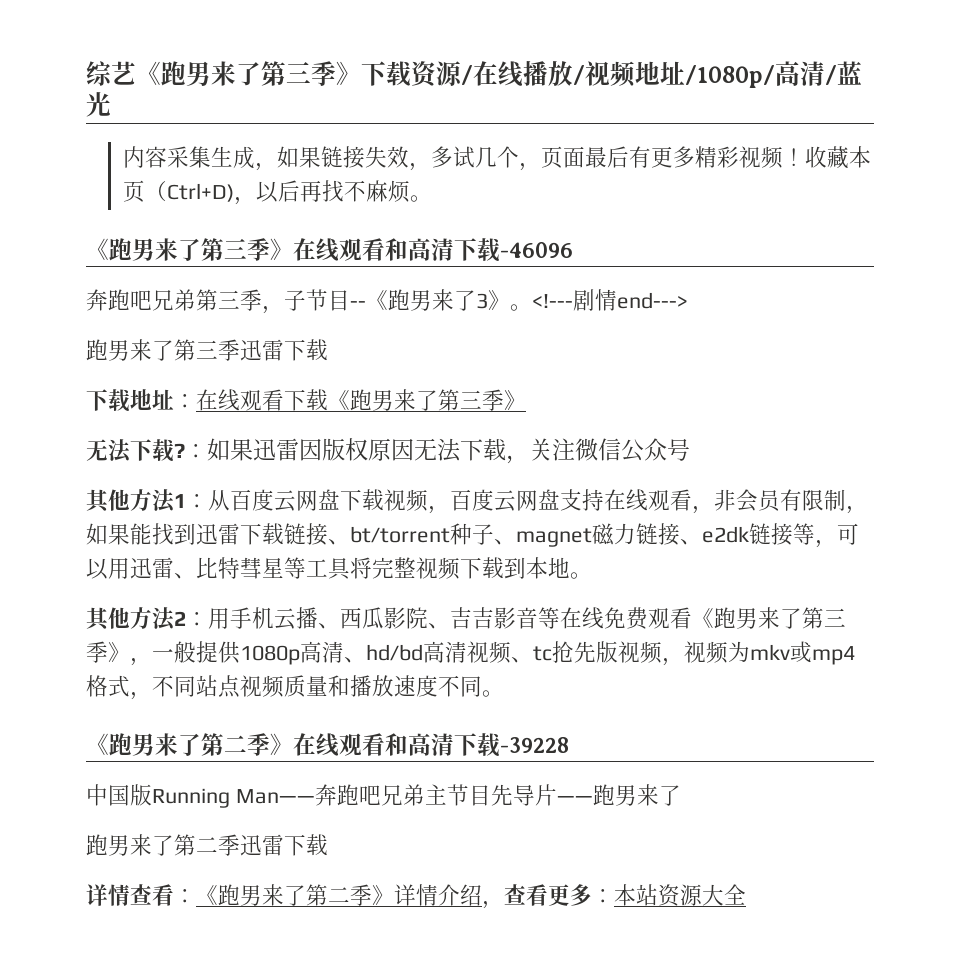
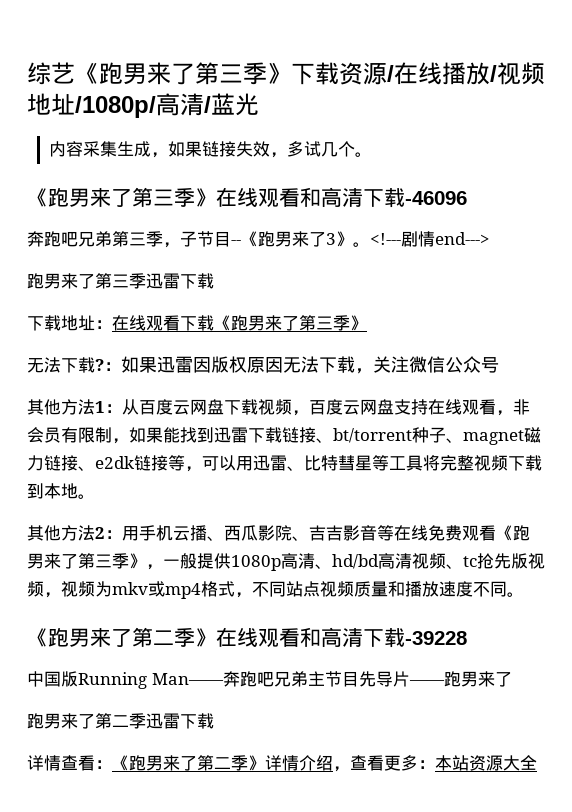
[518,146,871,171] [122,180,410,205] ，页面最后有更多精彩视频！收藏本页（Ctrl+D)，以后再找不麻烦 -> (355, 149) none

